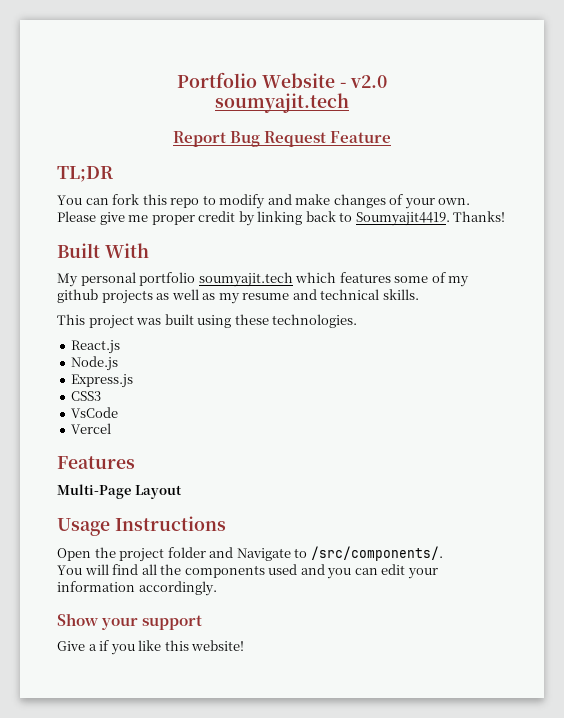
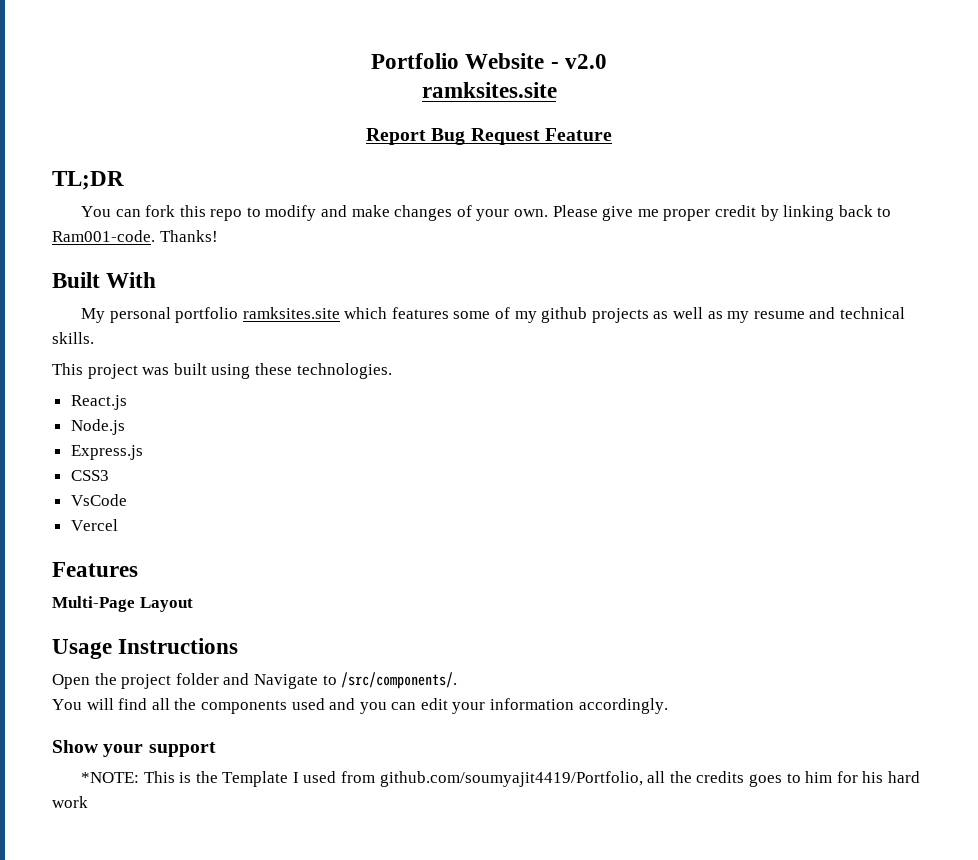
[215,93,349,113] soumyajit.tech -> [421,82,557,98] ramksites.site
[355,212,450,226] Soumyajit4419. -> [52,230,155,242] Ram001-code.
[198,272,293,287] soumyajit.tech -> [242,307,340,319] ramksites.site
[57,640,245,655] Give a if you like this website! -> [80,771,920,787] [52,796,88,808] *NOTE: This is the Template I used from github.com/soumyajit4419/Portfolio, all the credits goes to him for his hard work

